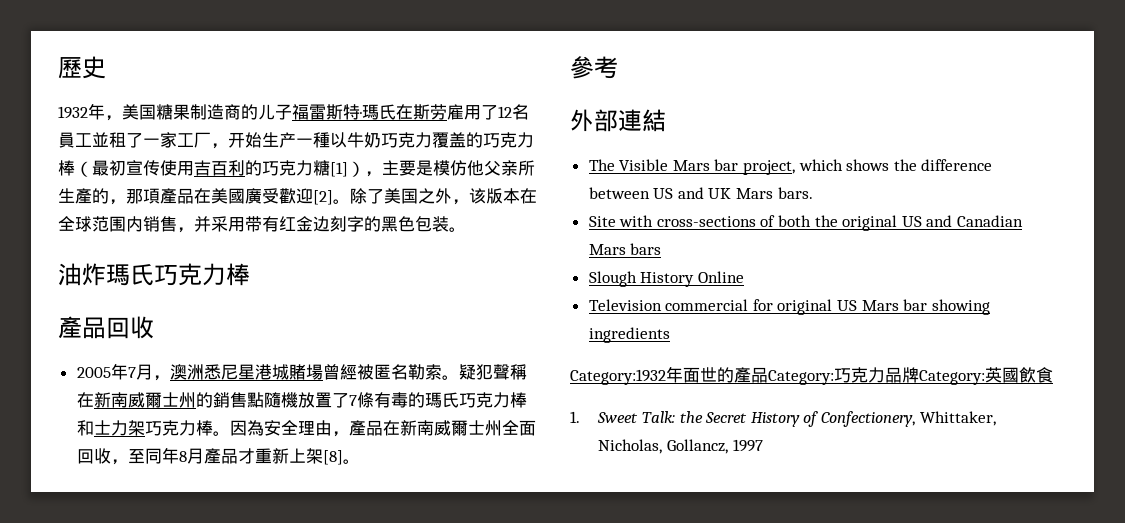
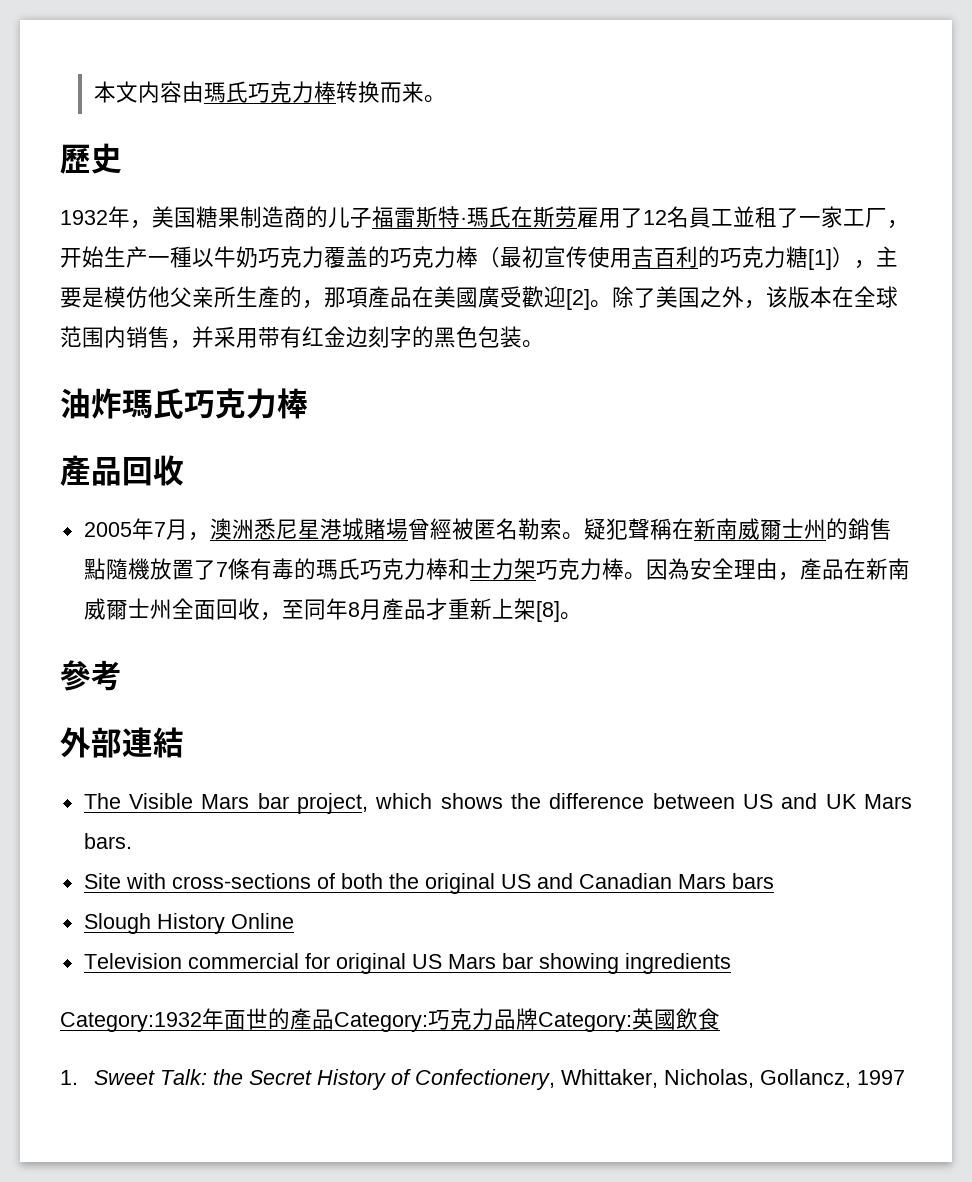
(58, 68) none -> [93,81,446,103] 本文内容由瑪氏巧克力棒转换而来。 //

